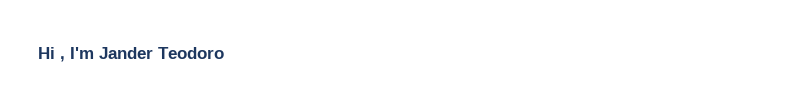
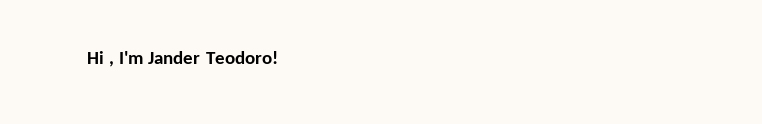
[158,47,224,59] Teodoro -> [205,51,278,64] Teodoro!

